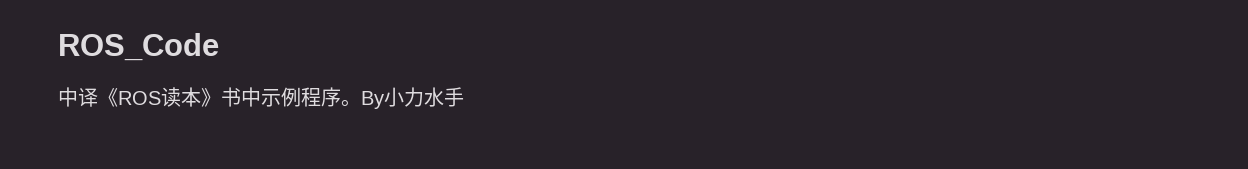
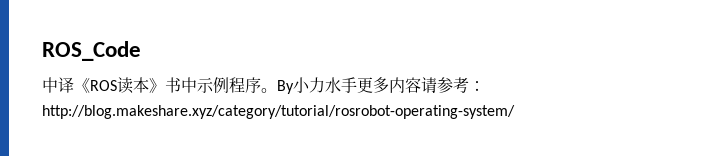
(464, 97) none -> [357,77,485,93] [42,105,515,119] 更多内容请参考：http://blog.makeshare.xyz/category/tutorial/rosrobot-operating-system/

